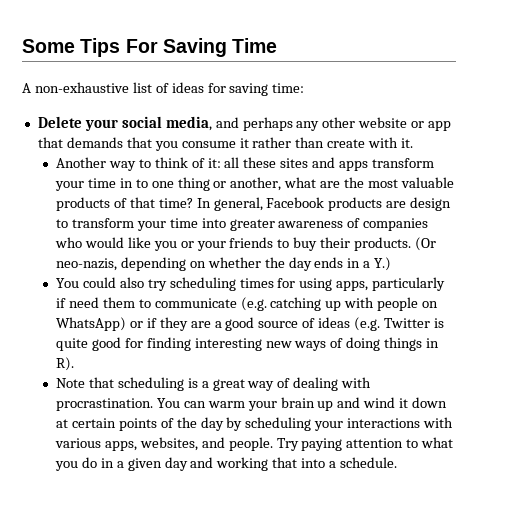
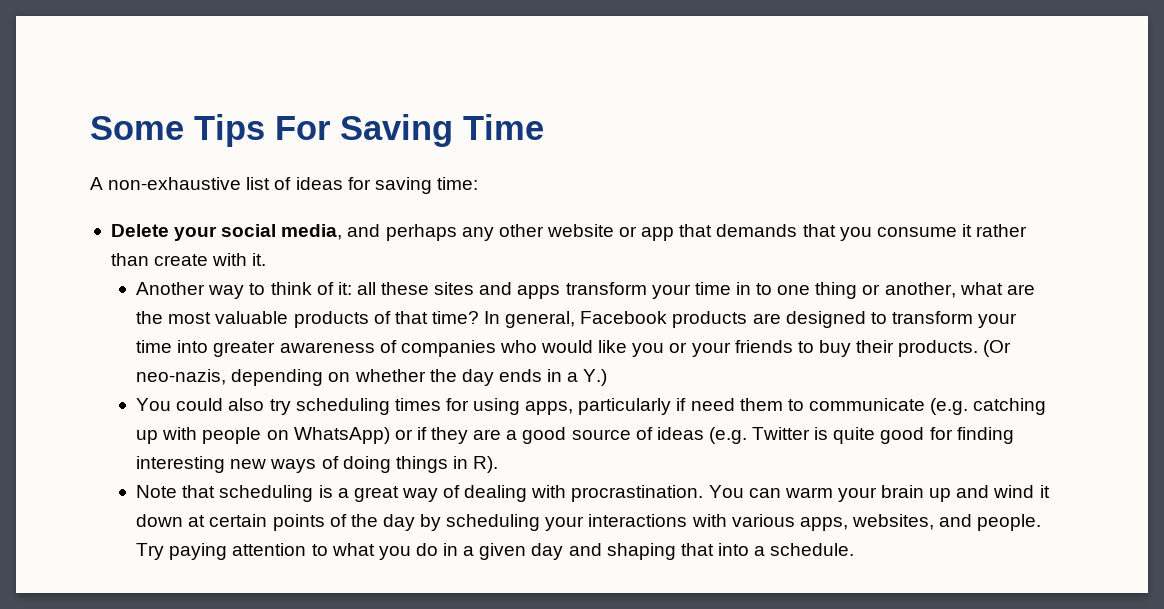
[410,197,452,211] design -> [785,311,866,328] designed
[216,457,269,471] working -> [606,543,676,560] shaping

